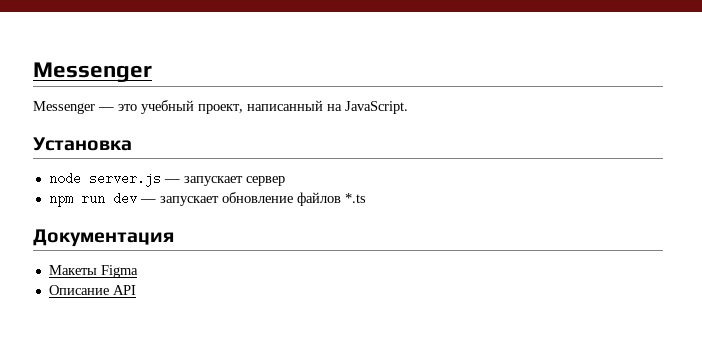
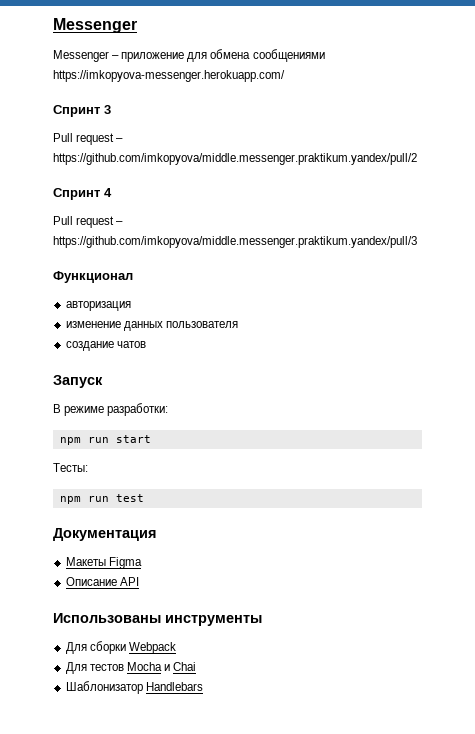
[98,100,408,114] [33,137,132,151] [48,172,285,187] [48,192,366,207] — это учебный проект, написанный на JavaScript. // Установка // node server.js — запускает сервер // npm run dev — запускает обновление файлов *.ts -> [112,49,325,62] [53,70,285,82] [53,105,111,117] [53,133,124,145] [53,153,417,165] [53,188,112,200] [53,216,124,228] [53,236,417,248] [53,271,133,283] [65,301,131,311] [65,321,238,331] [65,341,146,351] [53,375,103,388] [53,403,169,416] [59,435,151,445] [53,463,88,472] [59,494,144,504] – приложение для обмена сообщениями https://imkopyova-messenger.herokuapp.com/ // Спринт 3 // Pull request – https://github.com/imkopyova/middle.messenger.praktikum.yandex/pull/2 // Спринт 4 // Pull request – https://github.com/imkopyova/middle.messenger.praktikum.yandex/pull/3 // Функционал // авторизация // изменение данных пользователя // создание чатов // Запуск // В режиме разработки: // npm run start // Тесты: // npm run test
(136, 290) none -> [53,613,262,626] [65,641,176,654] [65,662,197,674] [65,681,203,694] // Использованы инструменты // Для сборки Webpack // Для тестов Mocha и Chai // Шаблонизатор Handlebars

